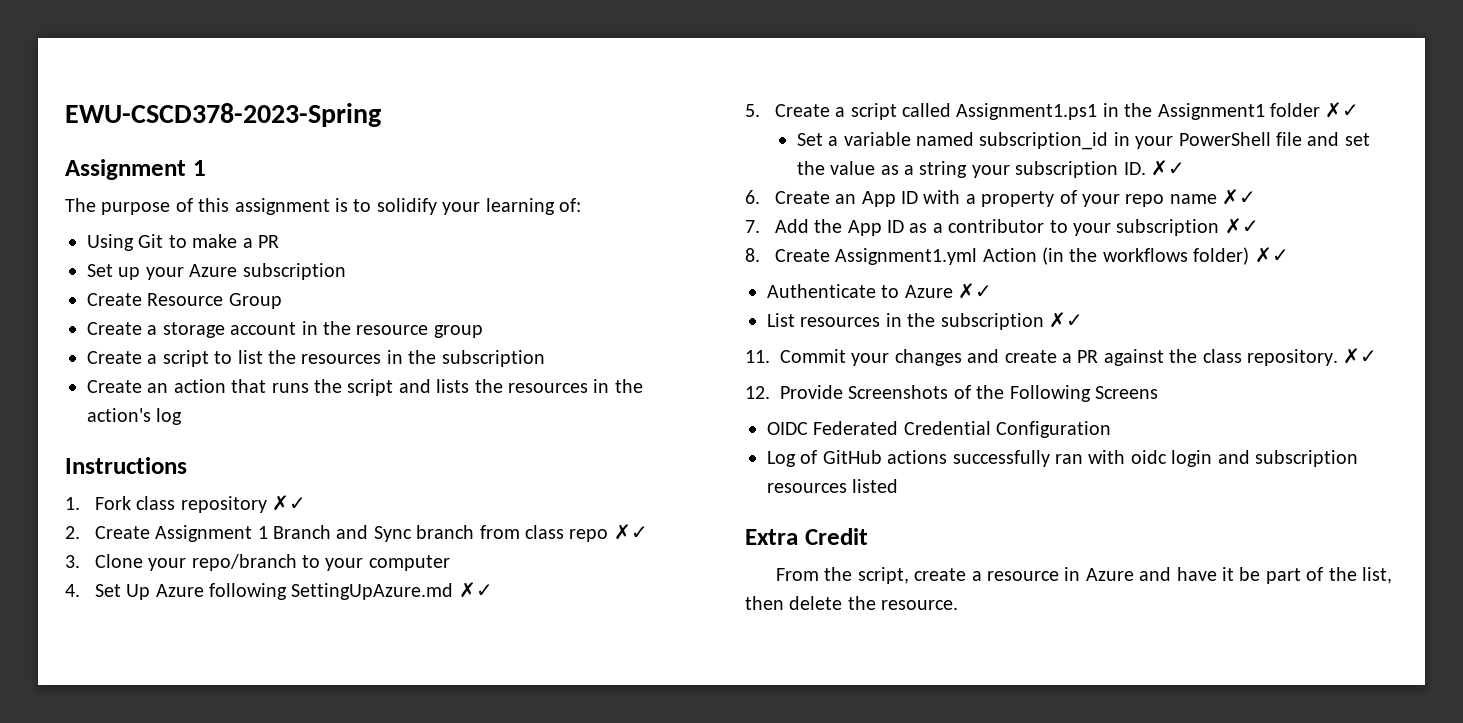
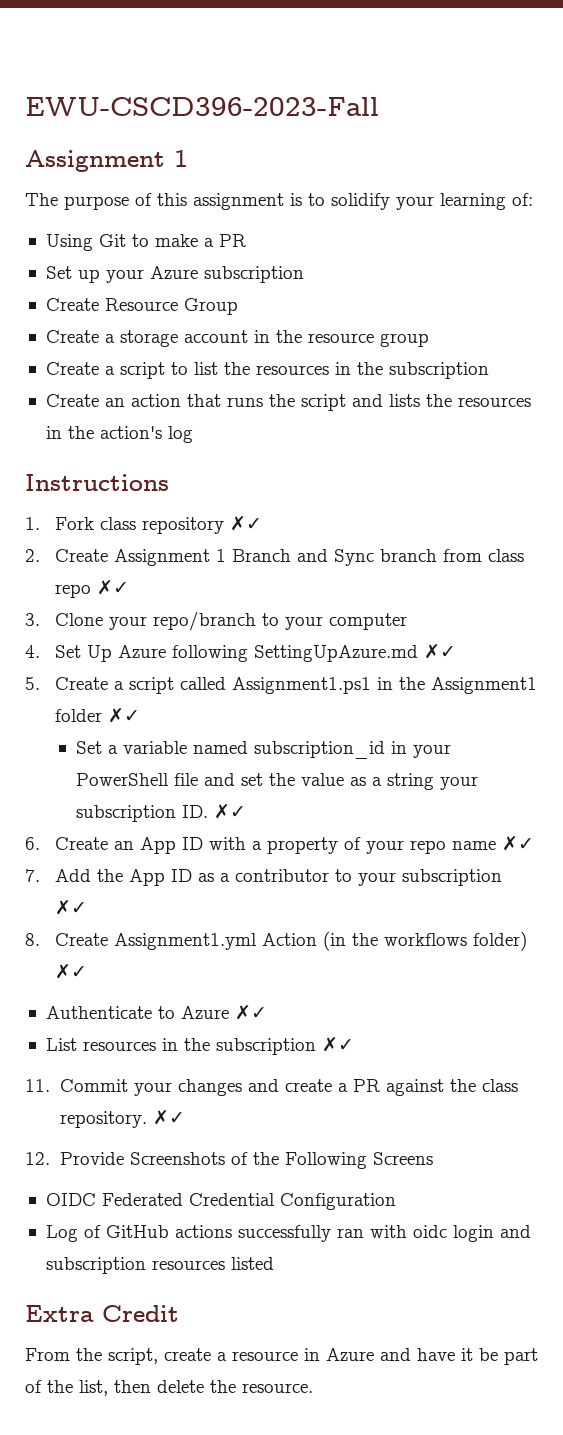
[65,103,381,127] EWU-CSCD378-2023-Spring -> [25,97,379,116] EWU-CSCD396-2023-Fall

